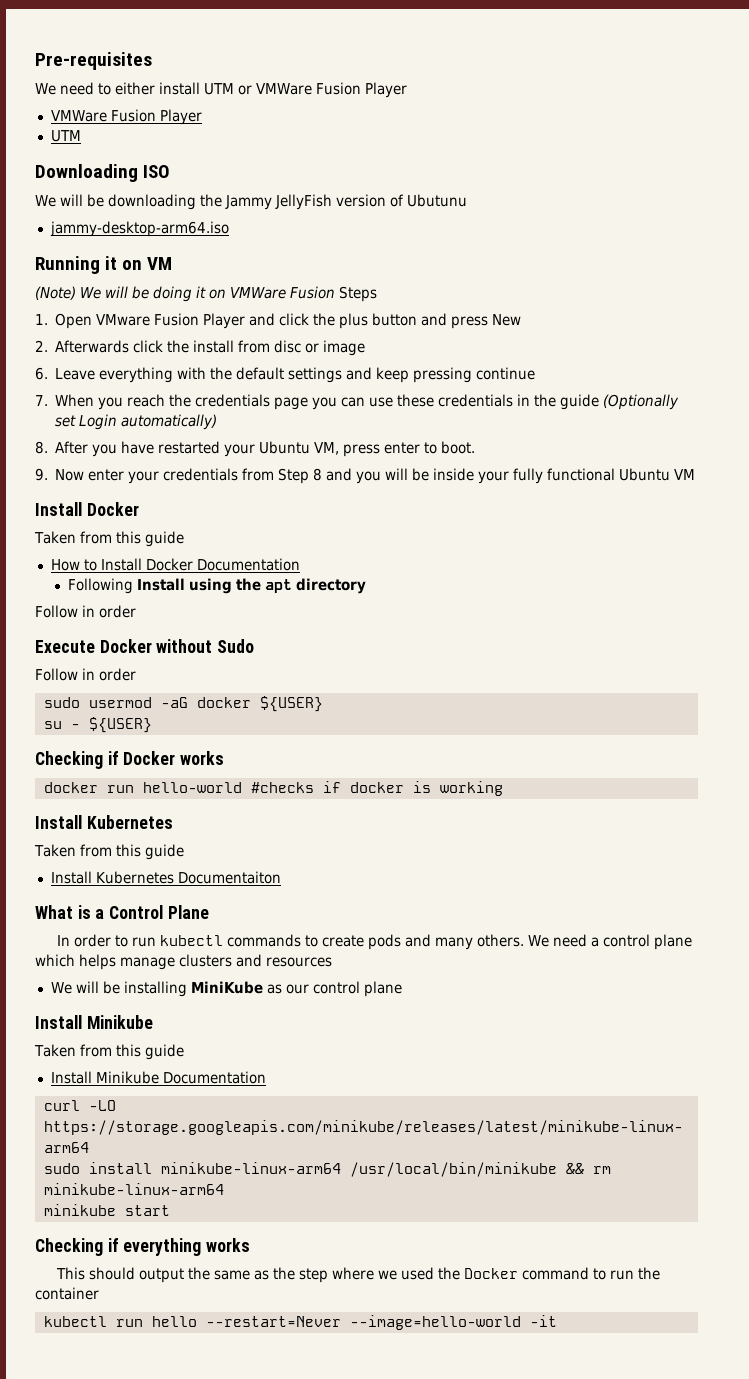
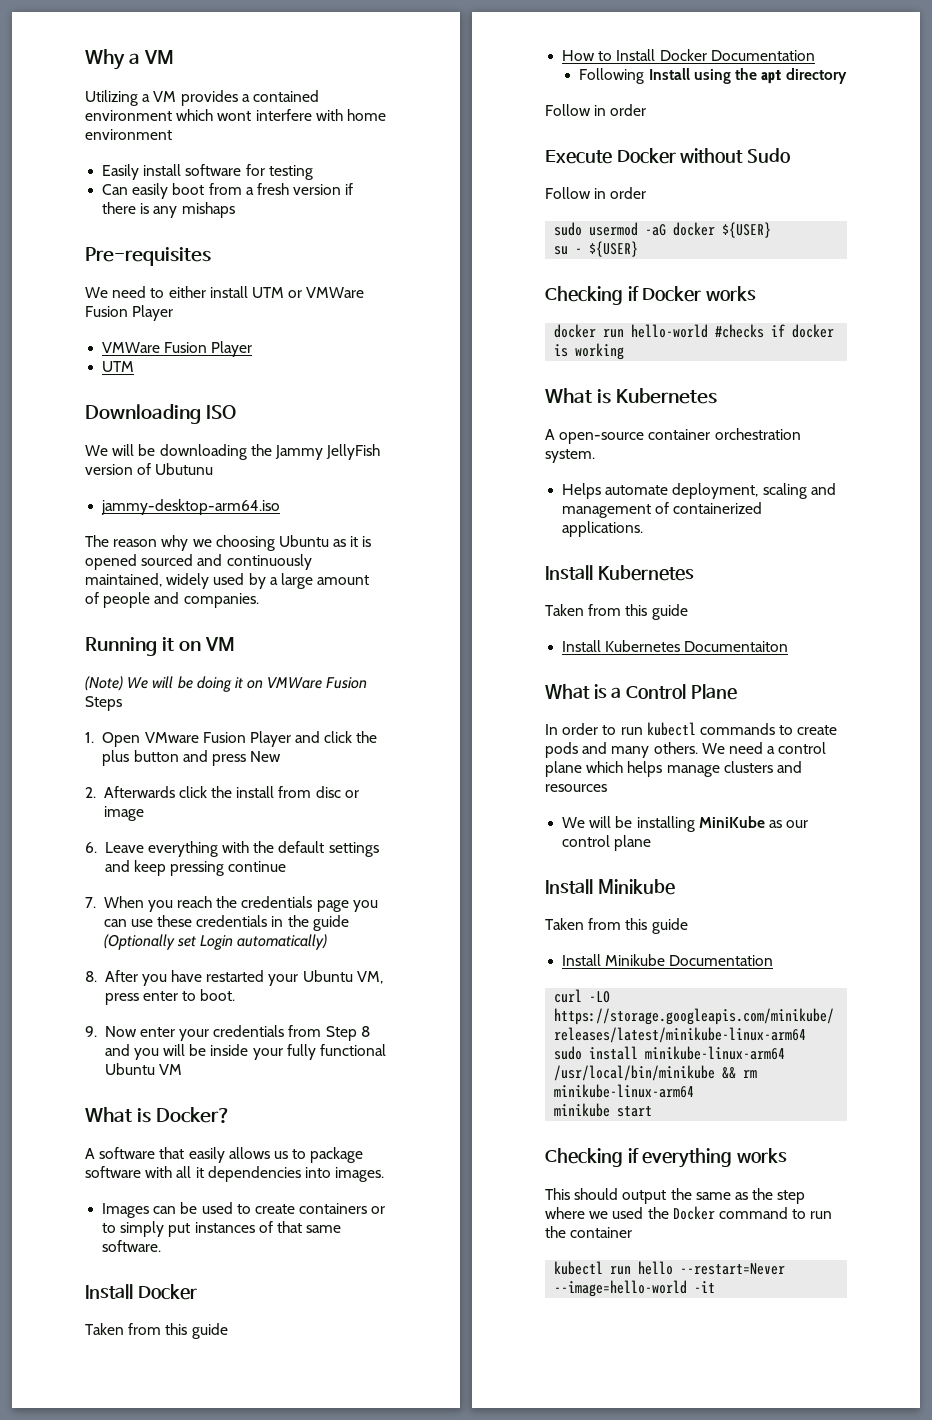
(35, 61) none -> [85,49,175,70] [85,90,319,106] [85,109,386,121] [85,129,172,140] [102,164,313,180] [102,183,354,199] [102,202,235,218] Why a VM // Utilizing a VM provides a contained environment which wont interfere with home environment // Easily install software for testing // Can easily boot from a fresh version if there is any mishaps //
(229, 229) none -> [85,535,372,551] [85,554,312,570] [85,573,370,589] [85,592,259,608] // The reason why we choosing Ubuntu as it is opened sourced and continuously maintained, widely used by a large amount of people and companies.
(696, 474) none -> [85,1107,232,1123] [85,1147,364,1163] [85,1166,385,1182] [102,1202,386,1218] [102,1221,342,1237] [102,1240,162,1252] // What is Docker? // A software that easily allows us to package software with all it dependencies into images. // Images can be used to create containers or to simply put instances of that same software.
(503, 788) none -> [545,388,718,404] [545,428,801,444] [545,449,595,463] [562,483,836,499] [562,502,763,518] [562,521,644,537] // What is Kubernetes // A open-source container orchestration system. // Helps automate deployment, scaling and management of containerized applications.

